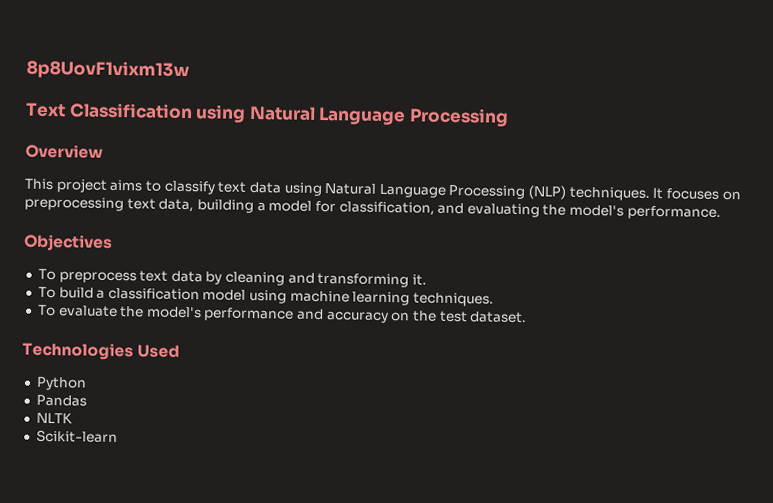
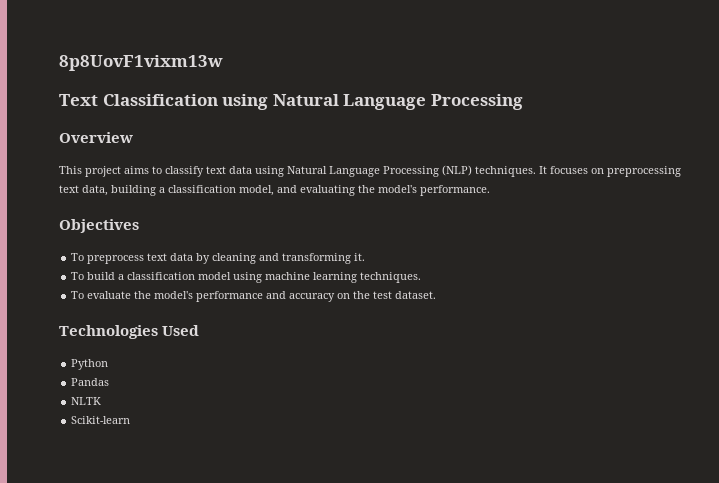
[268,200,435,216] model for classification, -> [168,185,274,196] classification model,

